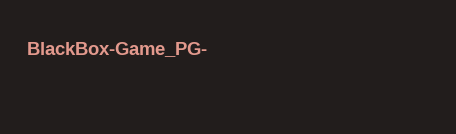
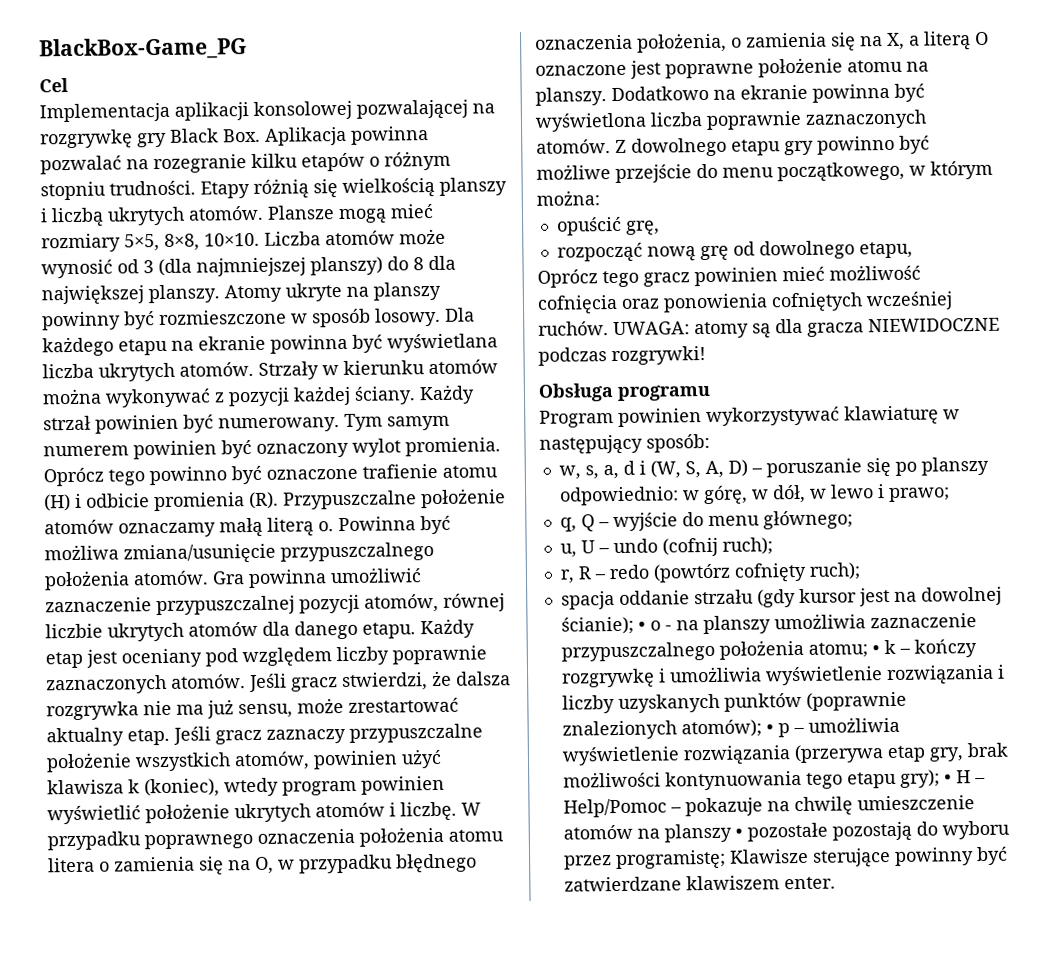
[27,42,207,57] BlackBox-Game_PG- -> [39,37,247,61] [39,77,69,93] [39,99,495,123] [40,126,429,149] [40,150,451,175] [40,177,507,201] [40,203,434,228] [41,228,446,253] [41,255,456,279] [41,281,441,305] [42,307,475,331] [42,333,498,357] [42,359,498,382] [42,384,475,408] [43,413,450,434] [43,437,501,460] [43,463,498,487] [44,488,506,512] [44,515,451,538] [44,542,434,564] [44,567,422,591] [45,593,505,616] [45,618,475,642] [45,645,487,669] [46,670,511,695] [46,697,459,721] [46,723,483,747] [46,748,442,773] [47,775,445,798] [47,801,481,825] [47,826,504,851] [48,853,477,875] [535,31,989,53] [535,57,929,79] [535,83,925,106] [535,109,927,132] [536,135,930,157] [536,160,993,183] [536,190,600,206] [556,216,660,236] [556,240,913,263] [537,264,921,288] [537,291,953,314] [538,317,1000,339] [538,346,706,366] [538,383,711,402] [539,405,960,428] [539,433,710,455] [558,456,989,480] [558,484,950,506] [559,510,853,532] [559,537,773,558] [559,562,861,584] [560,586,1002,610] [560,613,977,635] [560,639,977,662] [560,664,1005,688] [561,691,907,714] [561,716,900,740] [561,742,1008,766] [562,769,986,791] [562,795,975,818] [562,820,1010,843] [563,846,1008,870] [563,875,836,892] BlackBox-Game_PG // Cel // Implementacja aplikacji konsolowej pozwalającej na rozgrywkę gry Black Box. Aplikacja powinna pozwalać na rozegranie kilku etapów o różnym stopniu trudności. Etapy różnią się wielkością planszy i liczbą ukrytych atomów. Plansze mogą mieć rozmiary 5×5, 8×8, 10×10. Liczba atomów może wynosić od 3 (dla najmniejszej planszy) do 8 dla największej planszy. Atomy ukryte na planszy powinny być rozmieszczone w sposób losowy. Dla każdego etapu na ekranie powinna być wyświetlana liczba ukrytych atomów. Strzały w kierunku atomów można wykonywać z pozycji każdej ściany. Każdy strzał powinien być numerowany. Tym samym numerem powinien być oznaczony wylot promienia. Oprócz tego powinno być oznaczone trafienie atomu (H) i odbicie promienia (R). Przypuszczalne położenie atomów oznaczamy małą literą o. Powinna być możliwa zmiana/usunięcie przypuszczalnego położenia atomów. Gra powinna umożliwić zaznaczenie przypuszczalnej pozycji atomów, równej liczbie ukrytych atomów dla danego etapu. Każdy etap jest oceniany pod względem liczby poprawnie zaznaczonych atomów. Jeśli gracz stwierdzi, że dalsza rozgrywka nie ma już sensu, może zrestartować aktualny etap. Jeśli gracz zaznaczy przypuszczalne położenie wszystkich atomów, powinien użyć klawisza k (koniec), wtedy program powinien wyświetlić położenie ukrytych atomów i liczbę. W przypadku poprawnego oznaczenia położenia atomu litera o zamienia się na O, w przypadku błędnego oznaczenia położenia, o zamienia się na X, a literą O oznaczone jest poprawne położenie atomu na planszy. Dodatkowo na ekranie powinna być wyświetlona liczba poprawnie zaznaczonych atomów. Z dowolnego etapu gry powinno być możliwe przejście do menu początkowego, w którym można: // opuścić grę, // rozpocząć nową grę od dowolnego etapu, // Oprócz tego gracz powinien mieć możliwość cofnięcia oraz ponowienia cofniętych wcześniej ruchów. UWAGA: atomy są dla gracza NIEWIDOCZNE podczas rozgrywki! // Obsługa programu // Program powinien wykorzystywać klawiaturę w następujący sposób: // w, s, a, d i (W, S, A, D) – poruszanie się po planszy odpowiednio: w górę, w dół, w lewo i prawo; // q, Q – wyjście do menu głównego; // u, U – undo (cofnij ruch); // r, R – redo (powtórz cofnięty ruch); // spacja oddanie strzału (gdy kursor jest na dowolnej ścianie); • o - na planszy umożliwia zaznaczenie przypuszczalnego położenia atomu; • k – kończy rozgrywkę i umożliwia wyświetlenie rozwiązania i liczby uzyskanych punktów (poprawnie znalezionych atomów); • p – umożliwia wyświetlenie rozwiązania (przerywa etap gry, brak możliwości kontynuowania tego etapu gry); • H – Help/Pomoc – pokazuje na chwilę umieszczenie atomów na planszy • pozostałe pozostają do wyboru przez programistę; Klawisze sterujące powinny być zatwierdzane klawiszem enter.

